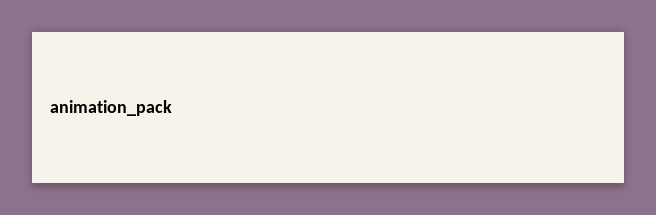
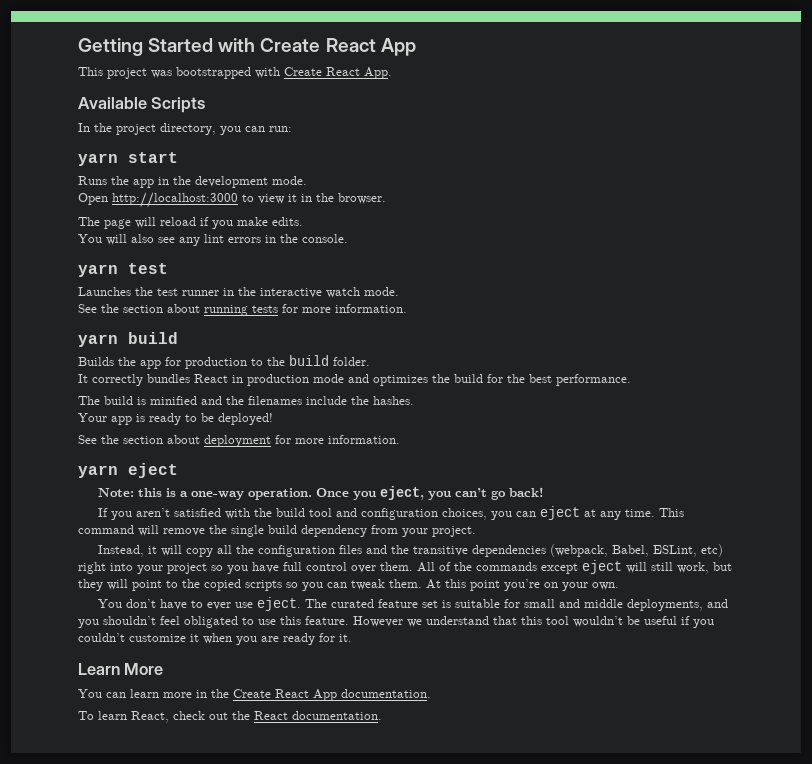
[50,100,172,116] animation_pack -> [78,38,416,56] [78,67,392,79] [78,97,206,113] [78,123,292,135] [78,152,178,166] [78,176,307,188] [78,192,386,208] [78,217,303,229] [78,234,348,246] [78,263,168,277] [78,287,399,298] [78,304,407,316] [78,332,178,347] [78,355,370,369] [78,374,631,386] [78,396,414,405] [78,413,273,425] [78,435,400,447] [78,463,178,478] [97,486,544,500] [97,506,684,520] [78,525,476,537] [97,544,723,557] [78,560,732,574] [78,579,619,591] [97,597,728,611] [78,616,714,628] [78,633,352,645] [78,663,164,675] [78,689,431,701] [78,711,382,723] Getting Started with Create React App // This project was bootstrapped with Create React App. // Available Scripts // In the project directory, you can run: // yarn start // Runs the app in the development mode. // Open http://localhost:3000 to view it in the browser. // The page will reload if you make edits. // You will also see any lint errors in the console. // yarn test // Launches the test runner in the interactive watch mode. // See the section about running tests for more information. // yarn build // Builds the app for production to the build folder. // It correctly bundles React in production mode and optimizes the build for the best performance. // The build is minified and the filenames include the hashes. // Your app is ready to be deployed! // See the section about deployment for more information. // yarn eject // Note: this is a one-way operation. Once you eject, you can’t go back! // If you aren’t satisfied with the build tool and configuration choices, you can eject at any time. This command will remove the single build dependency from your project. // Instead, it will copy all the configuration files and the transitive dependencies (webpack, Babel, ESLint, etc) right into your project so you have full control over them. All of the commands except eject will still work, but they will point to the copied scripts so you can tweak them. At this point you’re on your own. // You don’t have to ever use eject. The curated feature set is suitable for small and middle deployments, and you shouldn’t feel obligated to use this feature. However we understand that this tool wouldn’t be useful if you couldn’t customize it when you are ready for it. // Learn More // You can learn more in the Create React App documentation. // To learn React, check out the React documentation.

